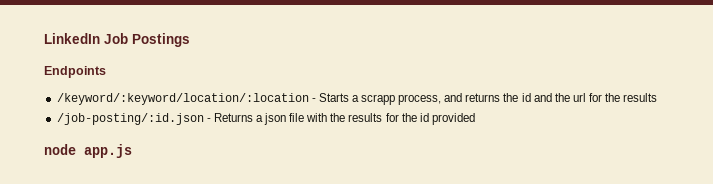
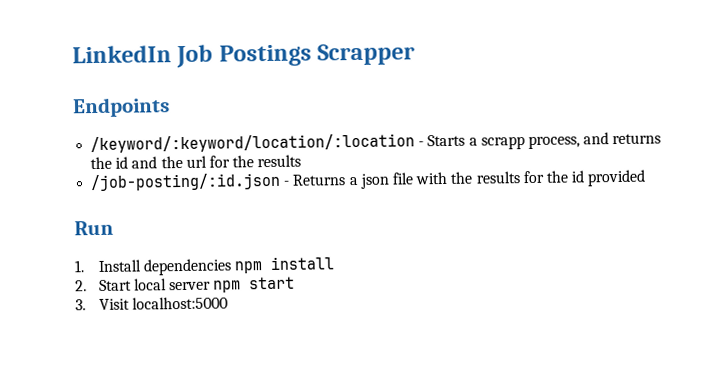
(190, 40) none -> [317,43,416,66] Scrapper
[44,144,132,158] node app.js -> [74,220,114,236] [74,256,334,276] [75,276,296,293] [75,296,228,311] Run // 1. Install dependencies npm install // 2. Start local server npm start // 3. Visit localhost:5000

